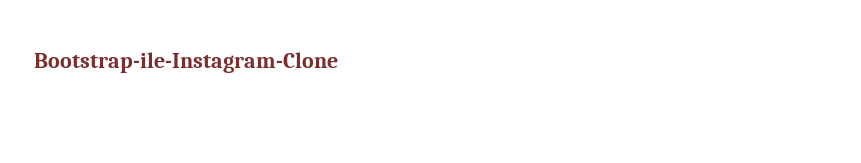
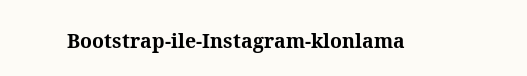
[34,52,338,73] Bootstrap-ile-Instagram-Clone -> [67,33,405,53] Bootstrap-ile-Instagram-klonlama

